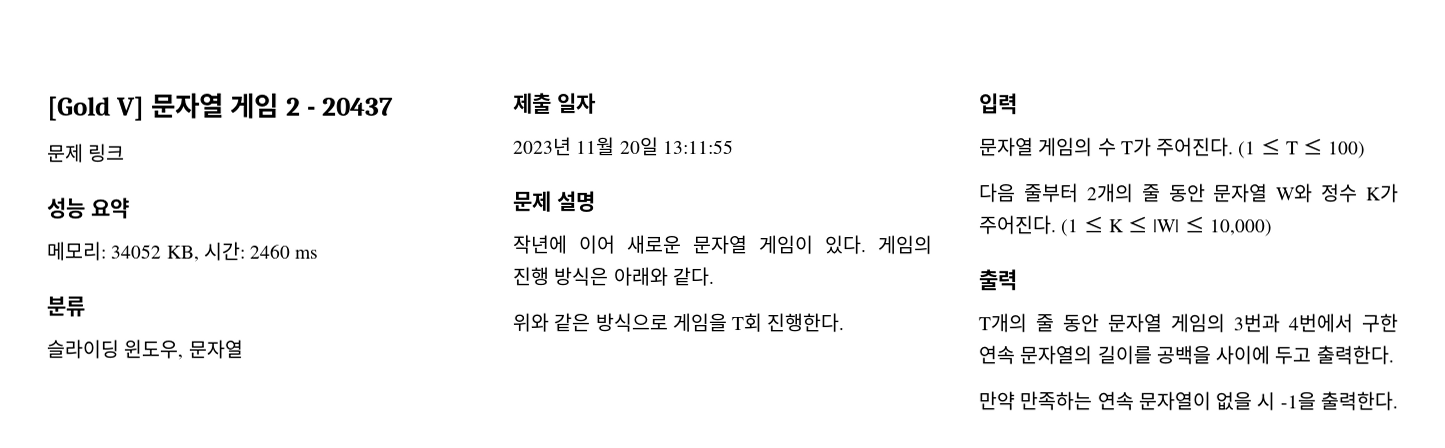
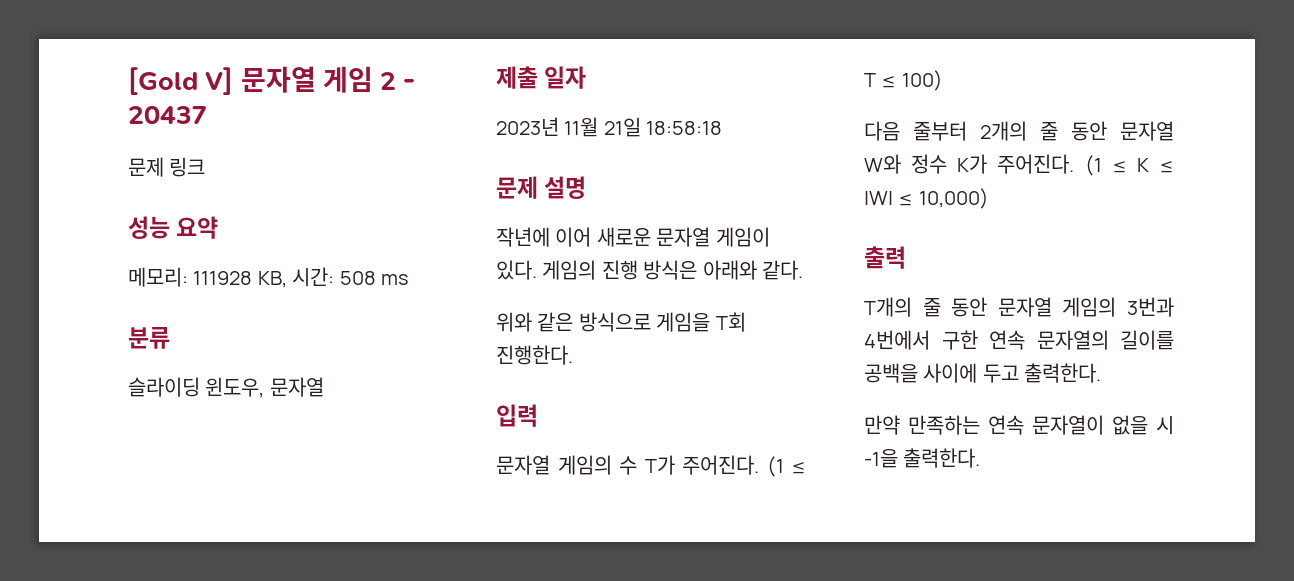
[110,244,162,259] 34052 -> [193,271,253,285] 111928
[249,244,291,259] 2460 -> [339,271,376,285] 508
[619,136,734,156] 20일 13:11:55 -> [603,117,723,137] 21일 18:58:18

